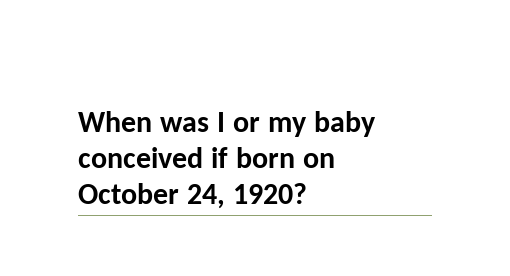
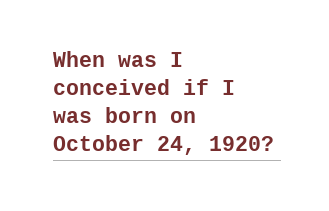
[232,111,376,137] [78,147,228,168] or my baby conceived if -> [53,79,235,95] [53,111,92,123] conceived if I was

